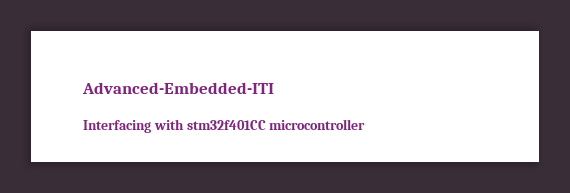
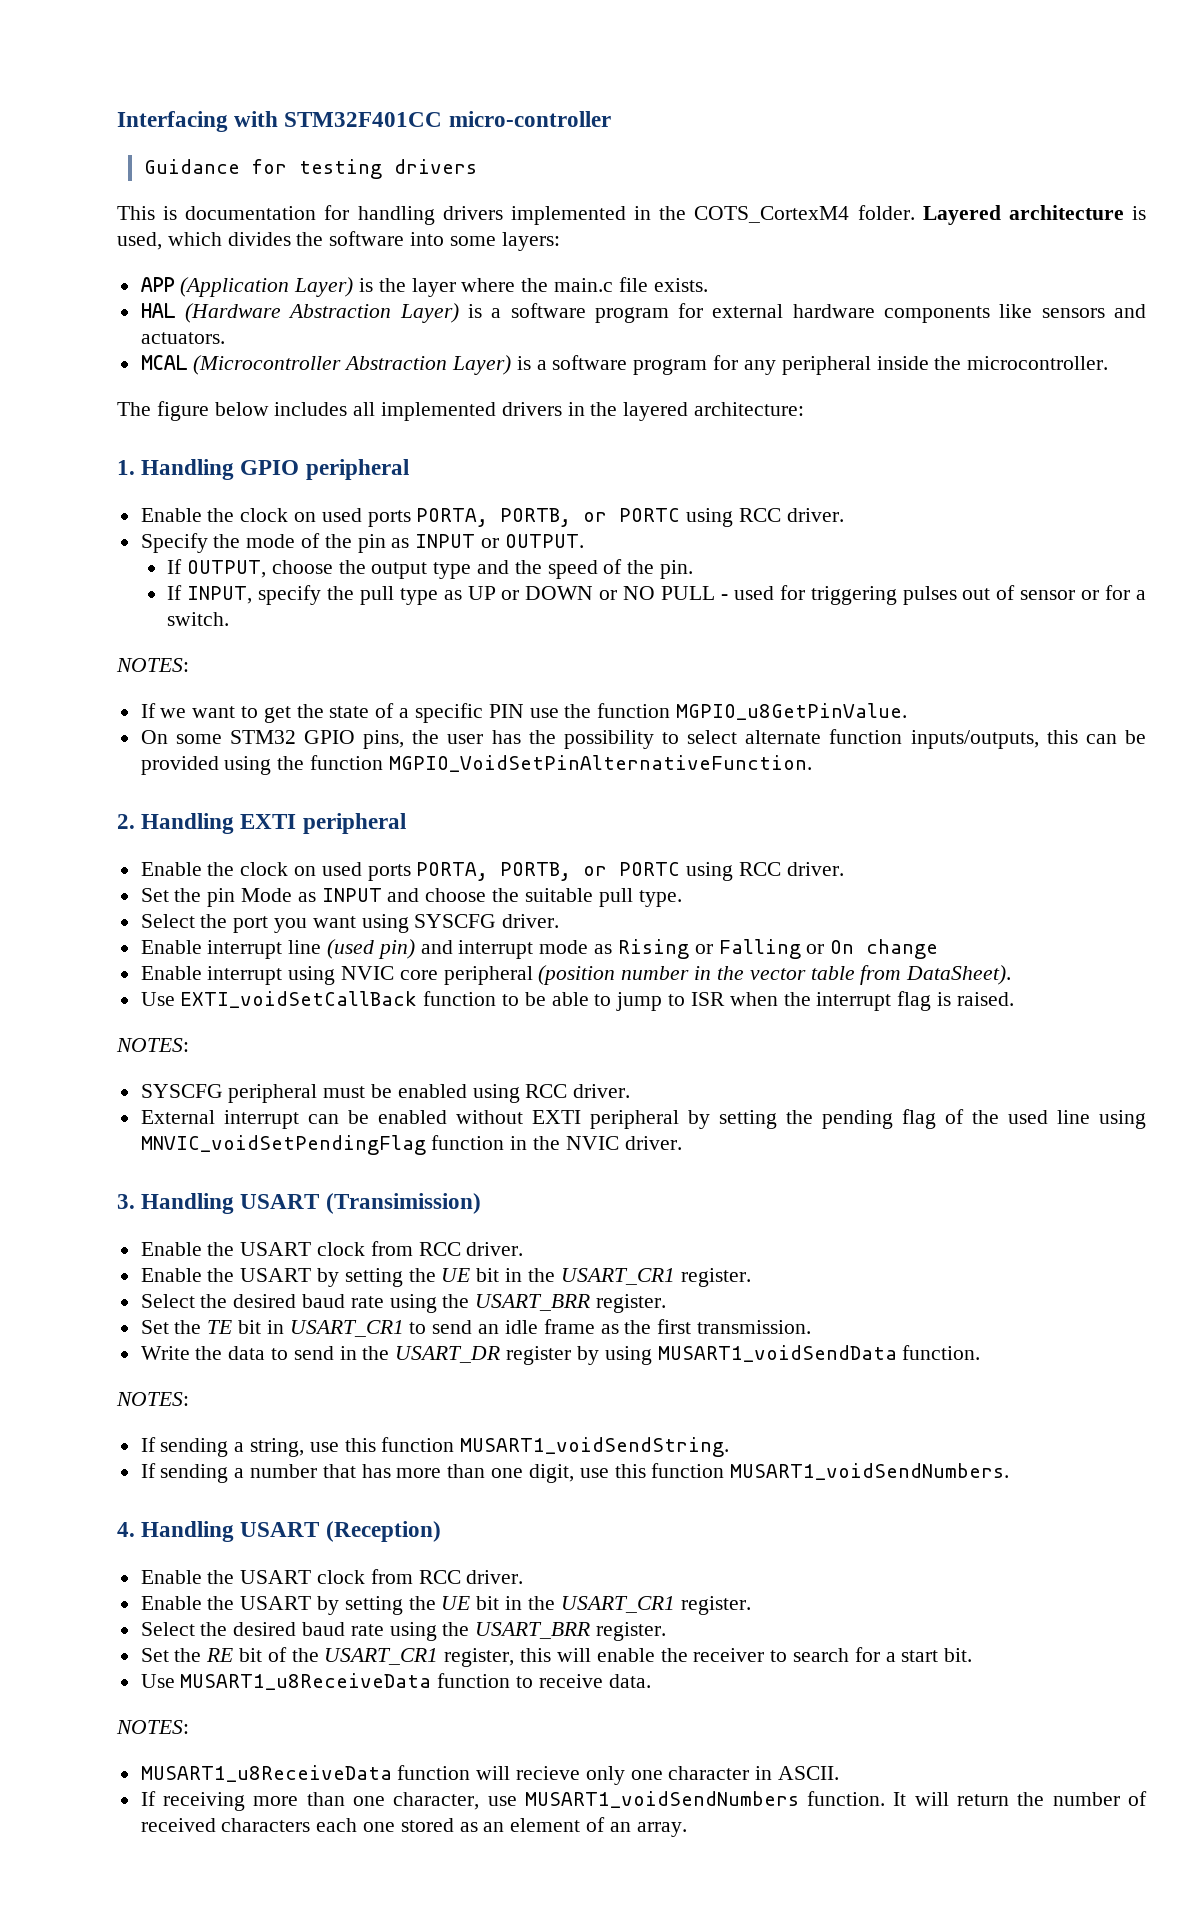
[82,82,274,94] Advanced-Embedded-ITI // -> (117, 121) none
[186,119,366,130] stm32f401CC microcontroller -> [284,111,611,127] [143,159,477,179] [117,205,1147,225] [117,231,560,251] [140,277,708,297] [140,303,1146,323] [140,332,225,344] [140,355,1109,375] [117,401,805,421] [117,459,409,480] [140,508,844,527] [140,533,584,553] [167,559,694,579] [167,585,1147,605] [167,612,230,626] [116,658,189,672] [140,703,907,723] [140,729,1146,749] [140,755,812,775] [117,813,406,834] [140,862,844,881] [140,888,682,907] [140,914,560,933] [140,939,939,959] [140,965,1012,985] [140,991,1014,1011] [116,1038,189,1052] [140,1084,631,1103] [140,1109,1146,1129] [140,1135,682,1155] [117,1193,481,1214] [140,1241,524,1256] [140,1268,751,1287] [140,1294,667,1313] [140,1319,811,1337] [140,1345,981,1365] [116,1392,189,1406] [140,1437,730,1457] [140,1463,1010,1483] [117,1521,441,1542] [140,1569,524,1584] [140,1596,751,1615] [140,1622,667,1641] [140,1647,973,1667] [140,1673,651,1690] [116,1720,189,1734] [140,1765,840,1785] [140,1791,1148,1811] [140,1817,687,1837] STM32F401CC micro-controller // Guidance for testing drivers // This is documentation for handling drivers implemented in the COTS_CortexM4 folder. Layered architecture is used, which divides the software into some layers: // APP (Application Layer) is the layer where the main.c file exists. // HAL (Hardware Abstraction Layer) is a software program for external hardware components like sensors and actuators. // MCAL (Microcontroller Abstraction Layer) is a software program for any peripheral inside the microcontroller. // The figure below includes all implemented drivers in the layered architecture: // 1. Handling GPIO peripheral // Enable the clock on used ports PORTA, PORTB, or PORTC using RCC driver. // Specify the mode of the pin as INPUT or OUTPUT. // If OUTPUT, choose the output type and the speed of the pin. // If INPUT, specify the pull type as UP or DOWN or NO PULL - used for triggering pulses out of sensor or for a switch. // NOTES: // If we want to get the state of a specific PIN use the function MGPIO_u8GetPinValue. // On some STM32 GPIO pins, the user has the possibility to select alternate function inputs/outputs, this can be provided using the function MGPIO_VoidSetPinAlternativeFunction. // 2. Handling EXTI peripheral // Enable the clock on used ports PORTA, PORTB, or PORTC using RCC driver. // Set the pin Mode as INPUT and choose the suitable pull type. // Select the port you want using SYSCFG driver. // Enable interrupt line (used pin) and interrupt mode as Rising or Falling or On change // Enable interrupt using NVIC core peripheral (position number in the vector table from DataSheet). // Use EXTI_voidSetCallBack function to be able to jump to ISR when the interrupt flag is raised. // NOTES: // SYSCFG peripheral must be enabled using RCC driver. // External interrupt can be enabled without EXTI peripheral by setting the pending flag of the used line using MNVIC_voidSetPendingFlag function in the NVIC driver. // 3. Handling USART (Transimission) // Enable the USART clock from RCC driver. // Enable the USART by setting the UE bit in the USART_CR1 register. // Select the desired baud rate using the USART_BRR register. // Set the TE bit in USART_CR1 to send an idle frame as the first transmission. // Write the data to send in the USART_DR register by using MUSART1_voidSendData function. // NOTES: // If sending a string, use this function MUSART1_voidSendString. // If sending a number that has more than one digit, use this function MUSART1_voidSendNumbers. // 4. Handling USART (Reception) // Enable the USART clock from RCC driver. // Enable the USART by setting the UE bit in the USART_CR1 register. // Select the desired baud rate using the USART_BRR register. // Set the RE bit of the USART_CR1 register, this will enable the receiver to search for a start bit. // Use MUSART1_u8ReceiveData function to receive data. // NOTES: // MUSART1_u8ReceiveData function will recieve only one character in ASCII. // If receiving more than one character, use MUSART1_voidSendNumbers function. It will return the number of received characters each one stored as an element of an array.

